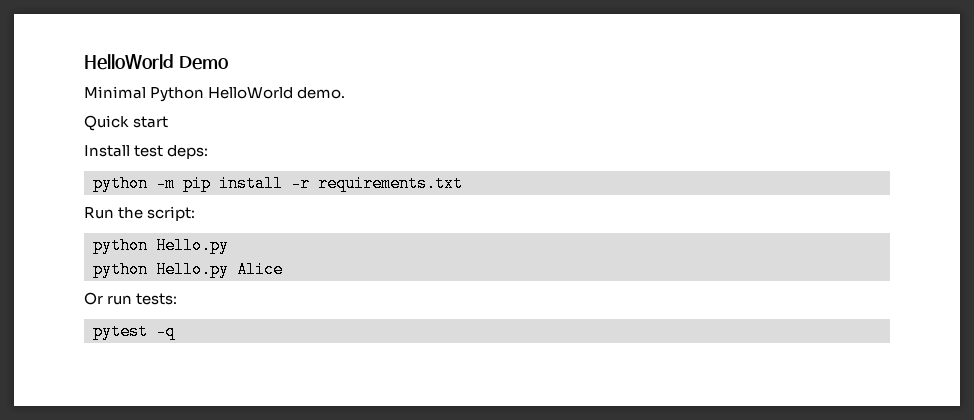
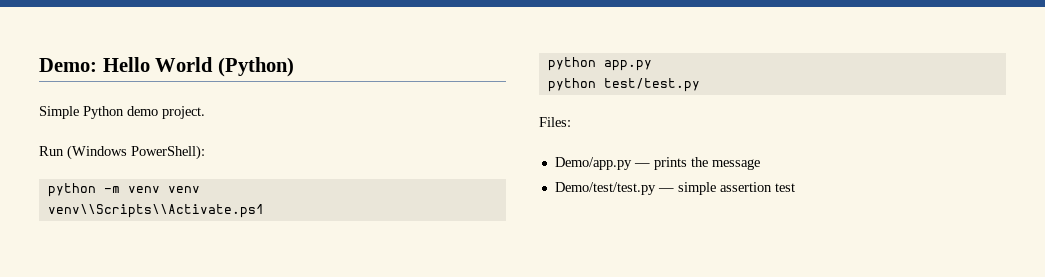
[84,54,228,70] [84,86,346,102] [84,115,169,131] [84,145,209,159] [93,175,463,192] [84,206,196,221] [93,237,229,254] [93,261,283,278] [84,292,178,305] [93,323,175,340] HelloWorld Demo // Minimal Python HelloWorld demo. // Quick start // Install test deps: // python -m pip install -r requirements.txt // Run the script: // python Hello.py // python Hello.py Alice // Or run tests: // pytest -q -> [39,57,294,77] [39,106,205,119] [39,145,205,160] [47,183,200,197] [47,204,264,218] [547,57,652,71] [547,78,700,92] [539,117,571,127] [554,157,760,170] [554,182,795,195] Demo: Hello World (Python) // Simple Python demo project. // Run (Windows PowerShell): // python -m venv venv // venv\\Scripts\\Activate.ps1 // python app.py // python test/test.py // Files: // Demo/app.py — prints the message // Demo/test/test.py — simple assertion test

